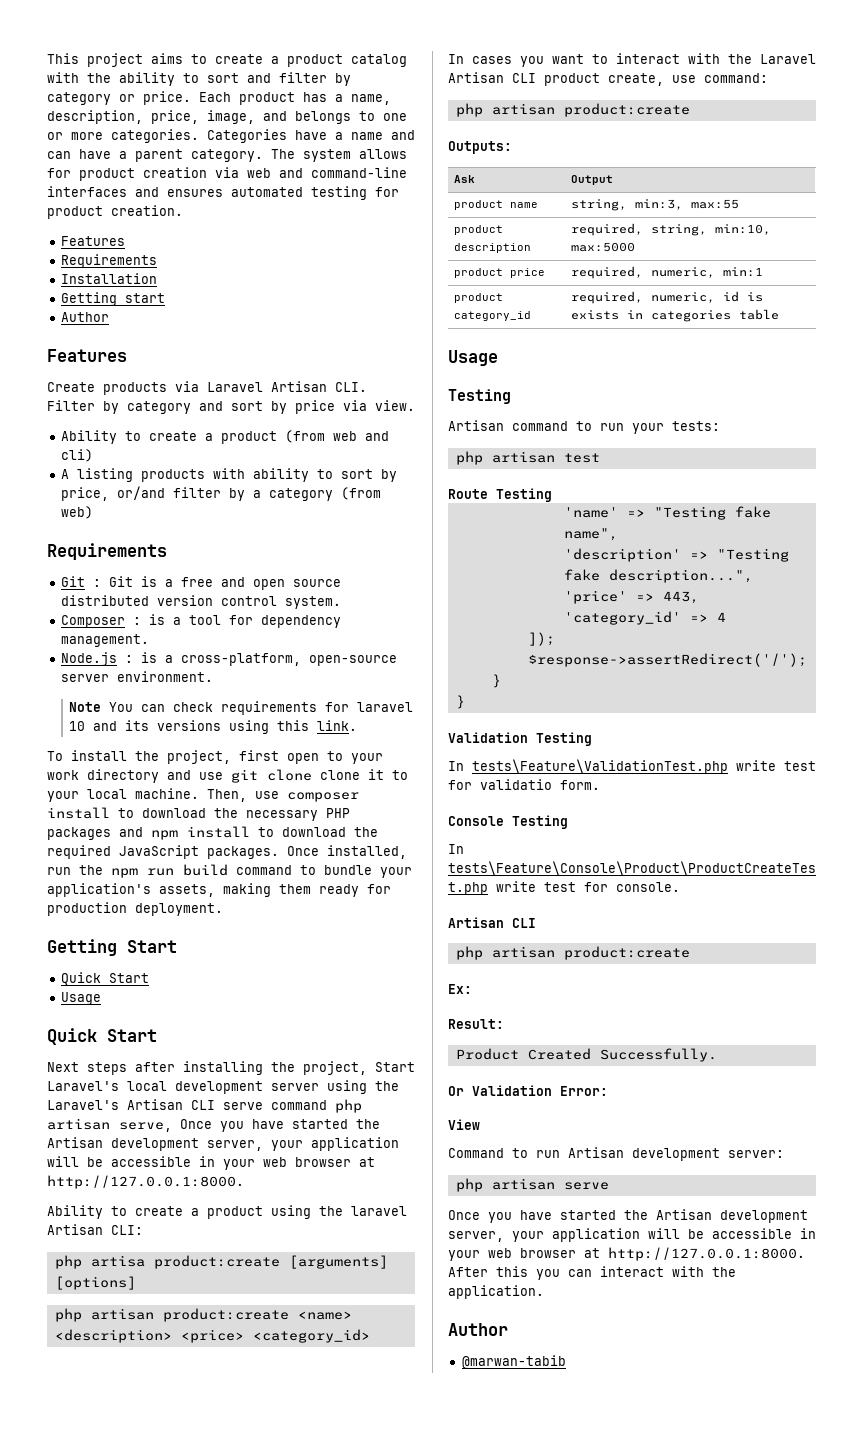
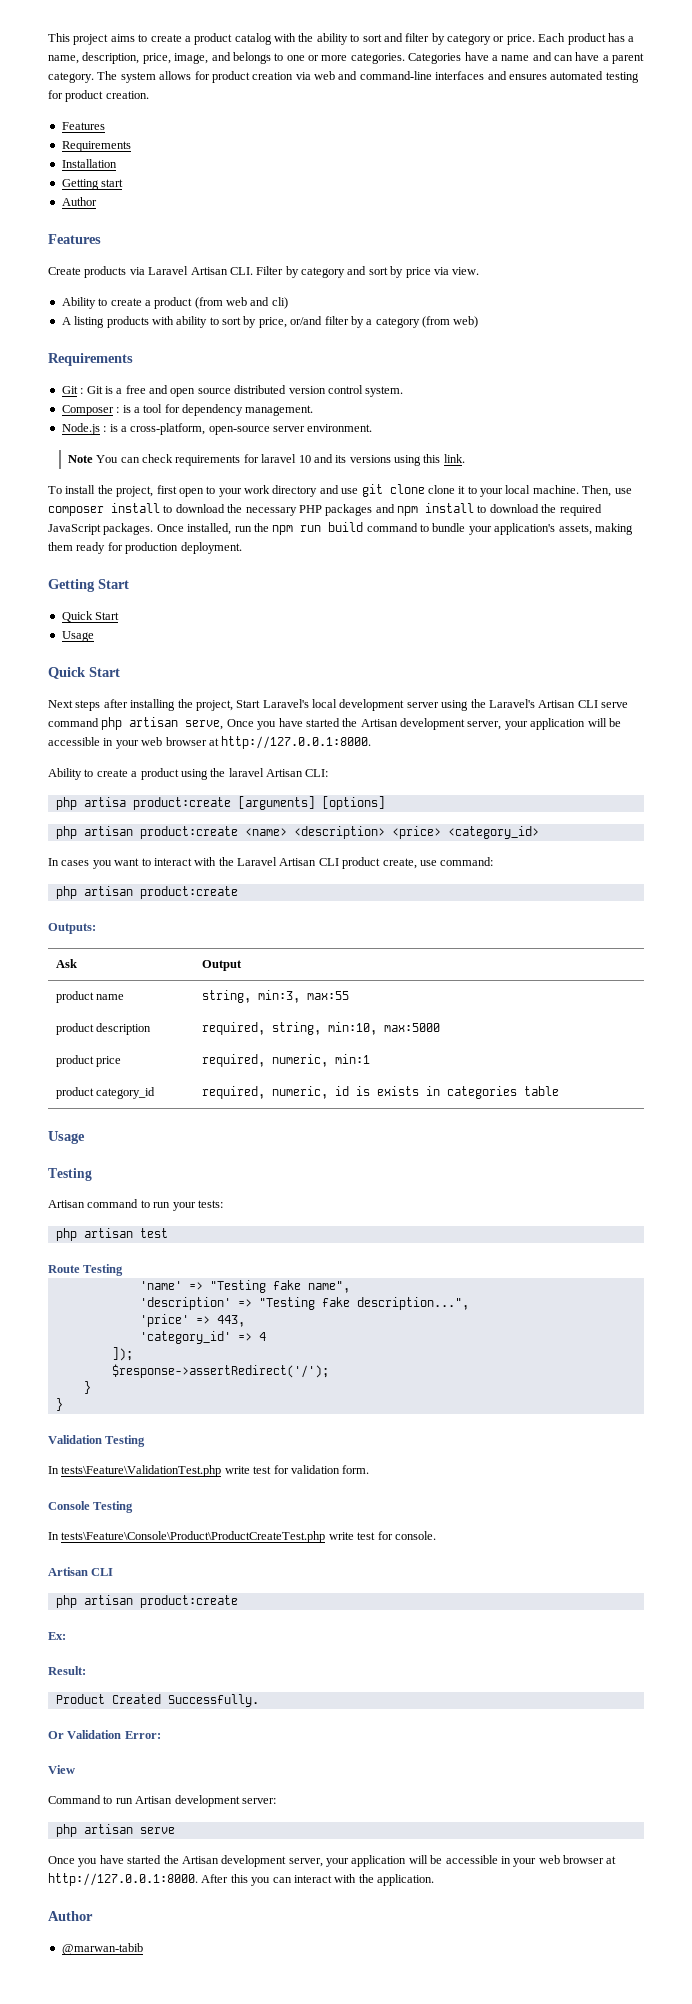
[480,779,552,790] validatio -> [290,1465,340,1474] validation

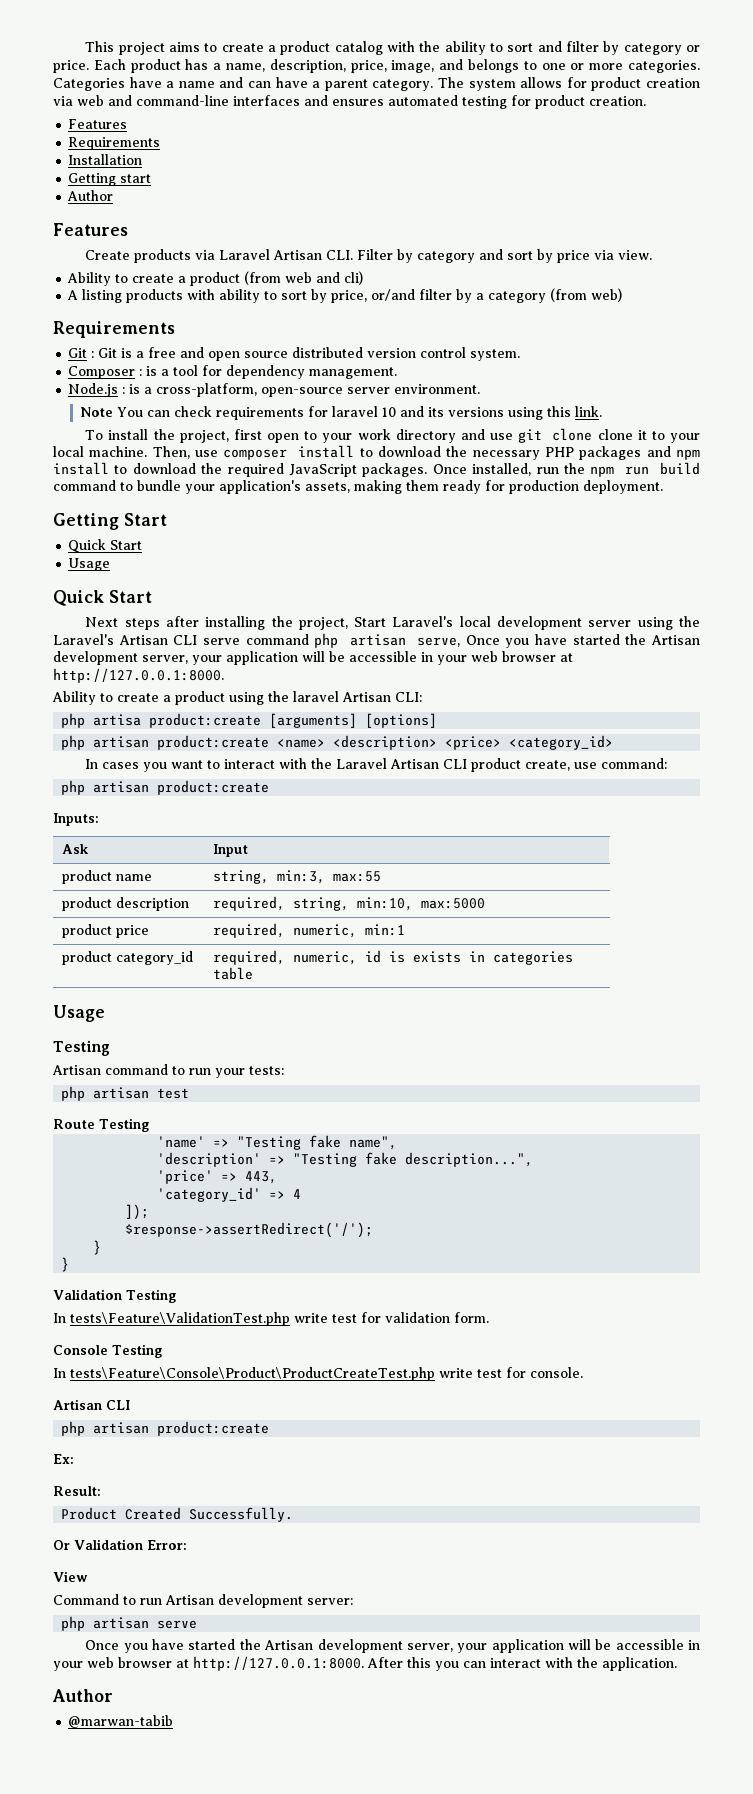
[48,923,96,934] Outputs: -> [53,813,99,826] Inputs:
[201,960,242,971] Output -> [213,844,249,857] Input

